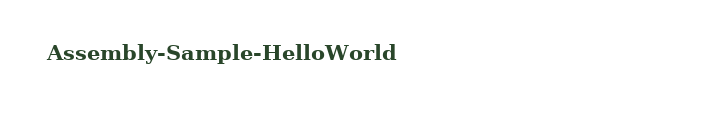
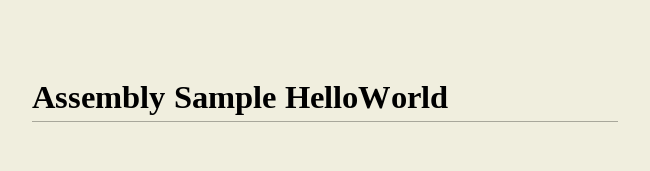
[46,44,397,64] Assembly-Sample-HelloWorld -> [32,86,448,115] Assembly Sample HelloWorld

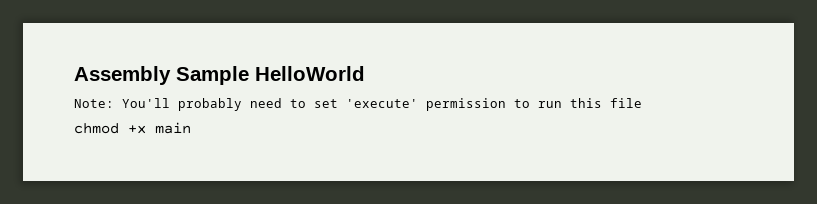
(448, 97) none -> [74,98,642,111] [74,122,191,134] // Note: You'll probably need to set 'execute' permission to run this file // chmod +x main

